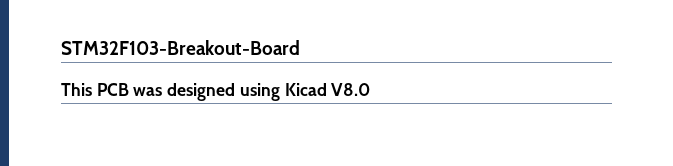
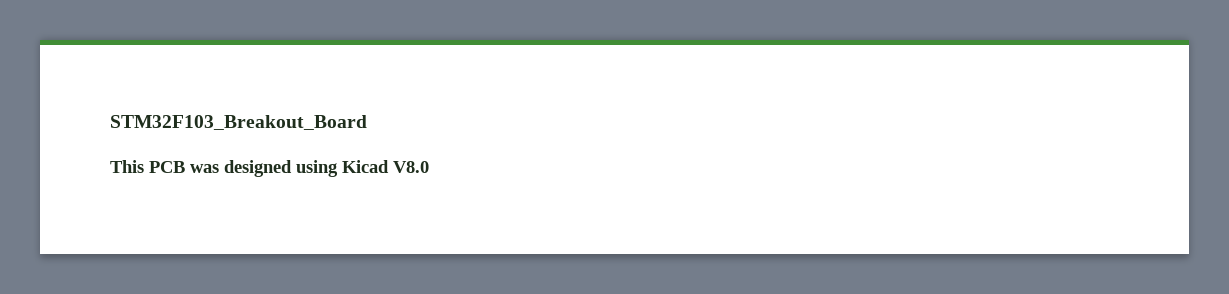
[61,40,300,55] STM32F103-Breakout-Board -> [110,115,367,130] STM32F103_Breakout_Board

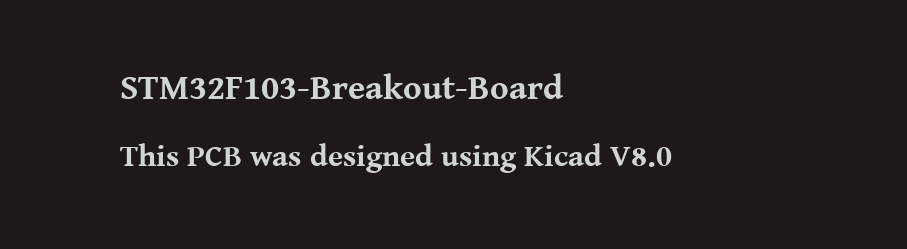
[110,115,367,130] STM32F103_Breakout_Board -> [120,73,564,99] STM32F103-Breakout-Board

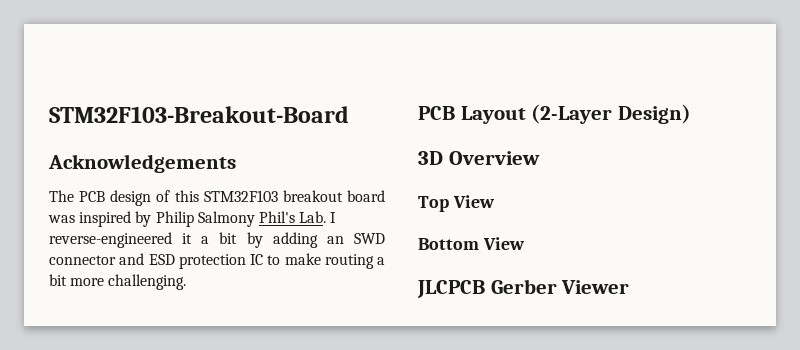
[120,143,673,173] This PCB was designed using Kicad V8.0 -> [48,154,236,173] [49,190,385,206] [48,211,337,227] [49,232,385,248] [49,253,385,269] [49,274,187,290] [418,104,692,124] [418,151,540,165] [418,195,495,212] [418,237,525,250] [417,279,630,298] Acknowledgements // The PCB design of this STM32F103 breakout board was inspired by Philip Salmony Phil's Lab. I reverse-engineered it a bit by adding an SWD connector and ESD protection IC to make routing a bit more challenging. // PCB Layout (2-Layer Design) // 3D Overview // Top View // Bottom View // JLCPCB Gerber Viewer

